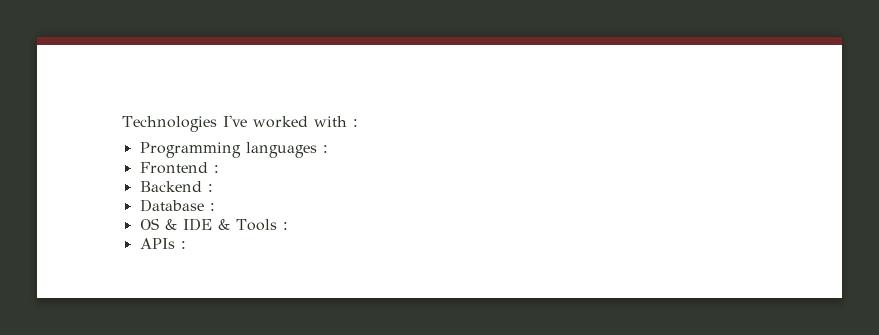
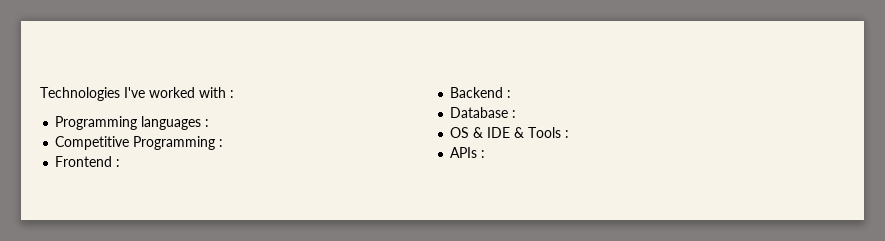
(328, 149) none -> [55,136,224,150] // Competitive Programming :

